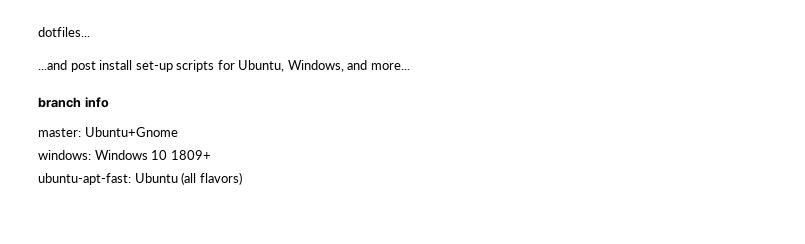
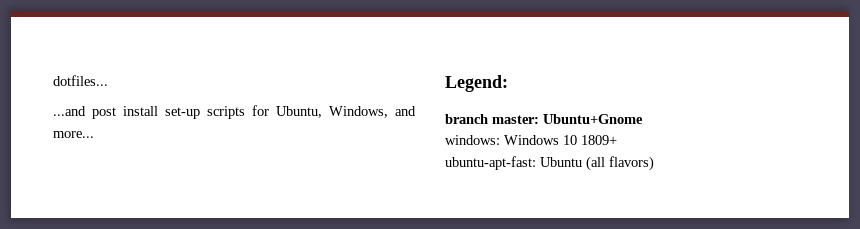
(410, 66) none -> [445,75,508,92] // Legend:
[84,97,109,108] info // -> (488, 119) none

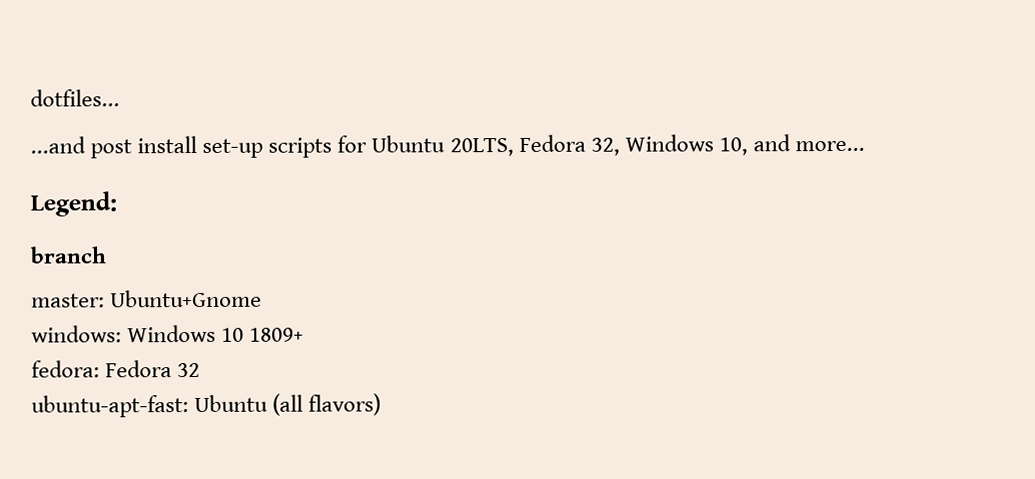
[276,106,388,118] Ubuntu, Windows, -> [371,134,748,157] Ubuntu 20LTS, Fedora 32, Windows 10,
(488, 119) none -> (107, 255) //
(617, 140) none -> [31,360,201,378] // fedora: Fedora 32

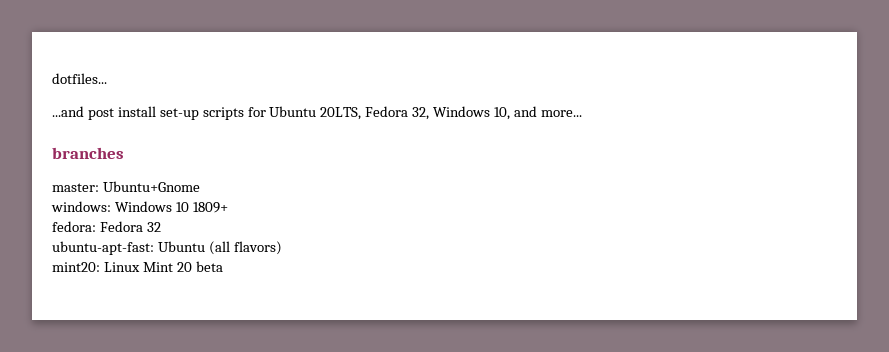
[30,191,117,217] [31,246,107,264] Legend: // branch -> [52,147,124,159] branches
(382, 404) none -> [52,261,223,272] // mint20: Linux Mint 20 beta

